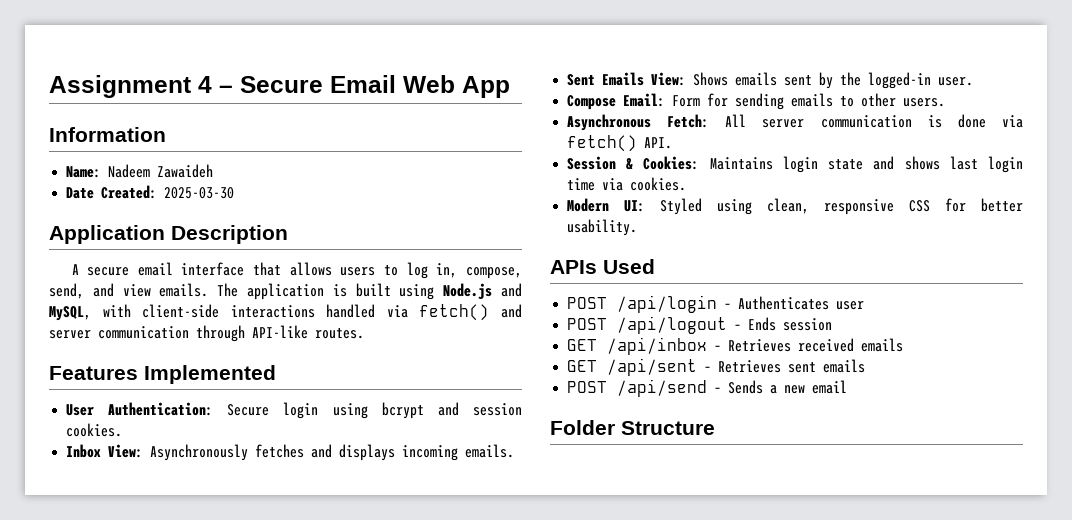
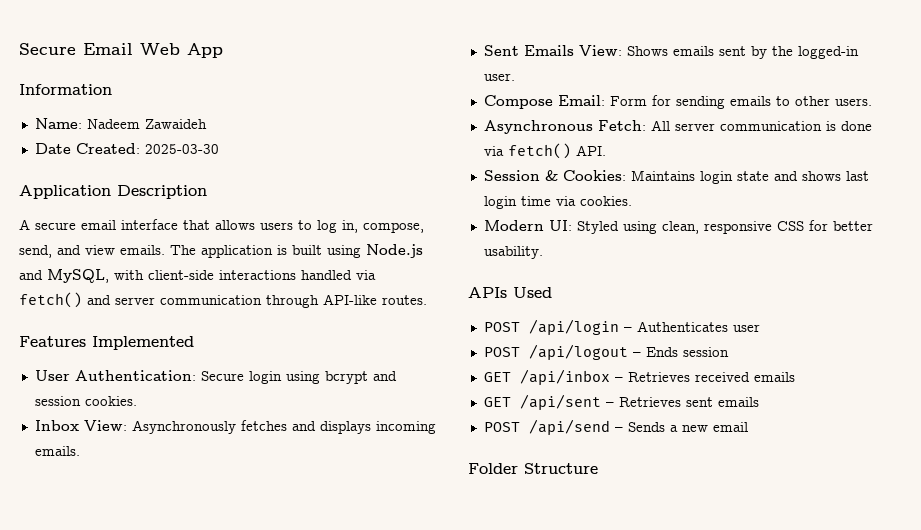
[49,75,233,98] Assignment 4 – -> (19, 49) none

